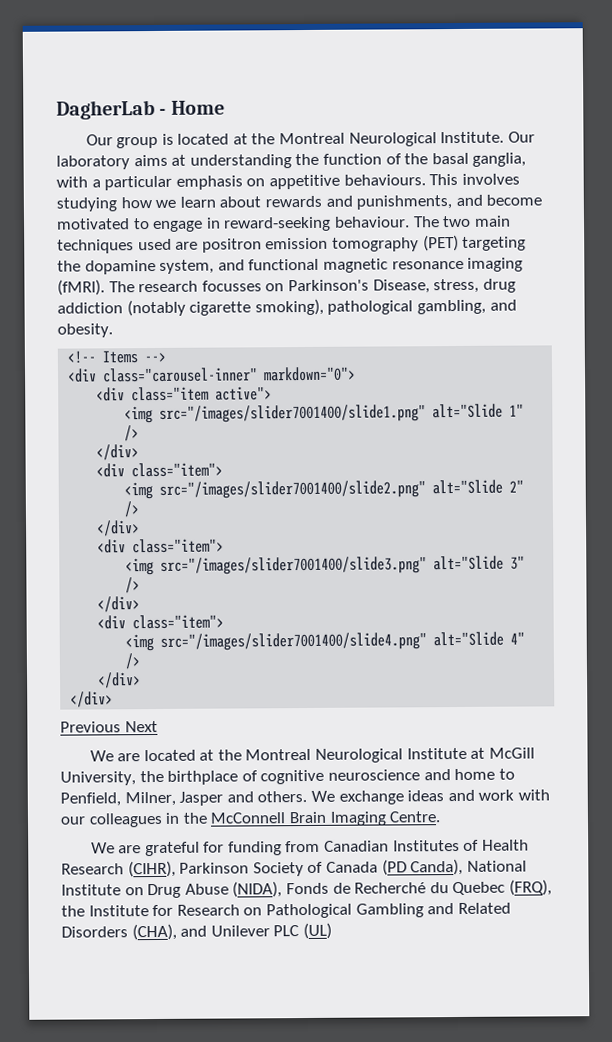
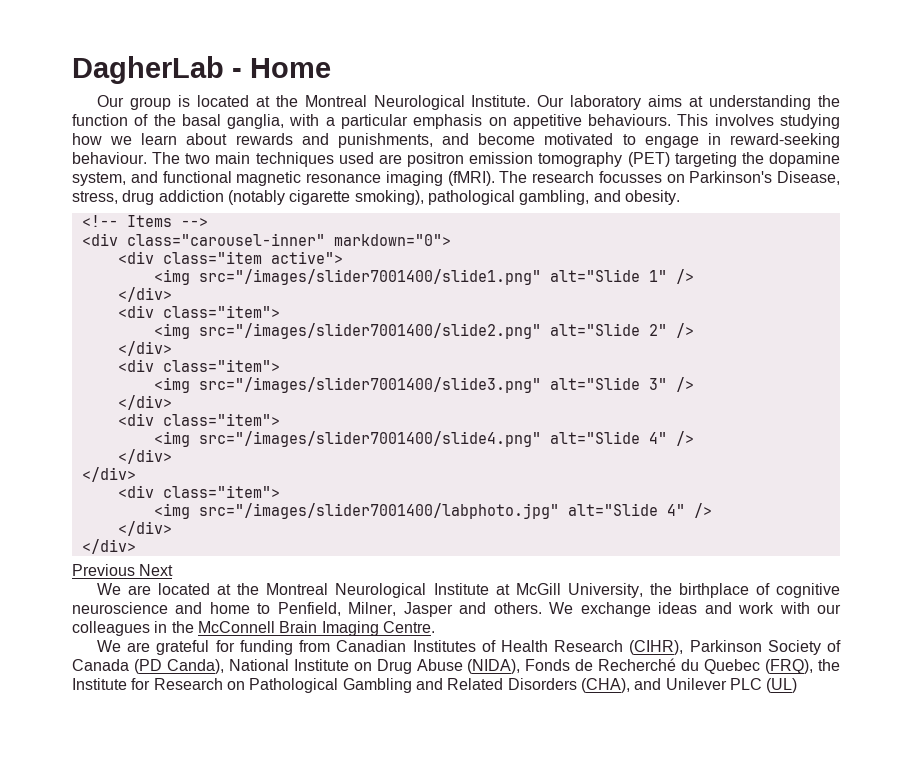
(114, 699) none -> [117,485,280,498] [153,503,712,519] [117,521,172,536] [81,539,136,554] // <div class="item"> // <img src="/images/slider7001400/labphoto.jpg" alt="Slide 4" /> // </div> // </div>

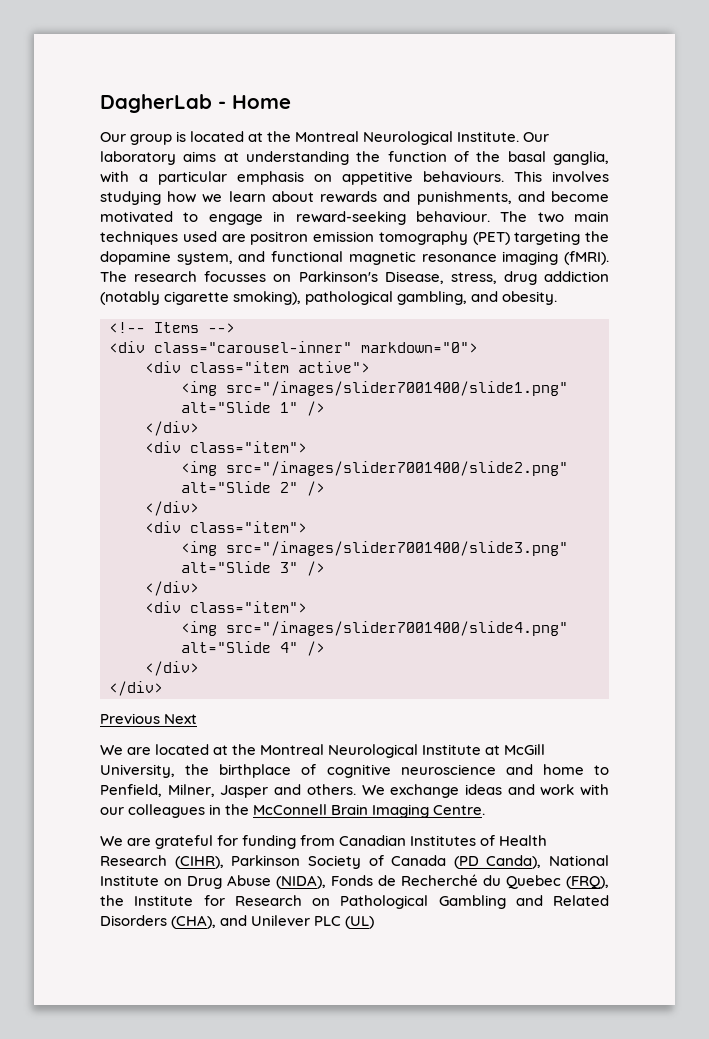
[117,485,280,498] [153,503,712,519] [117,521,172,536] [81,539,136,554] // <div class="item"> // <img src="/images/slider7001400/labphoto.jpg" alt="Slide 4" /> // </div> // </div> -> (163, 688) none

